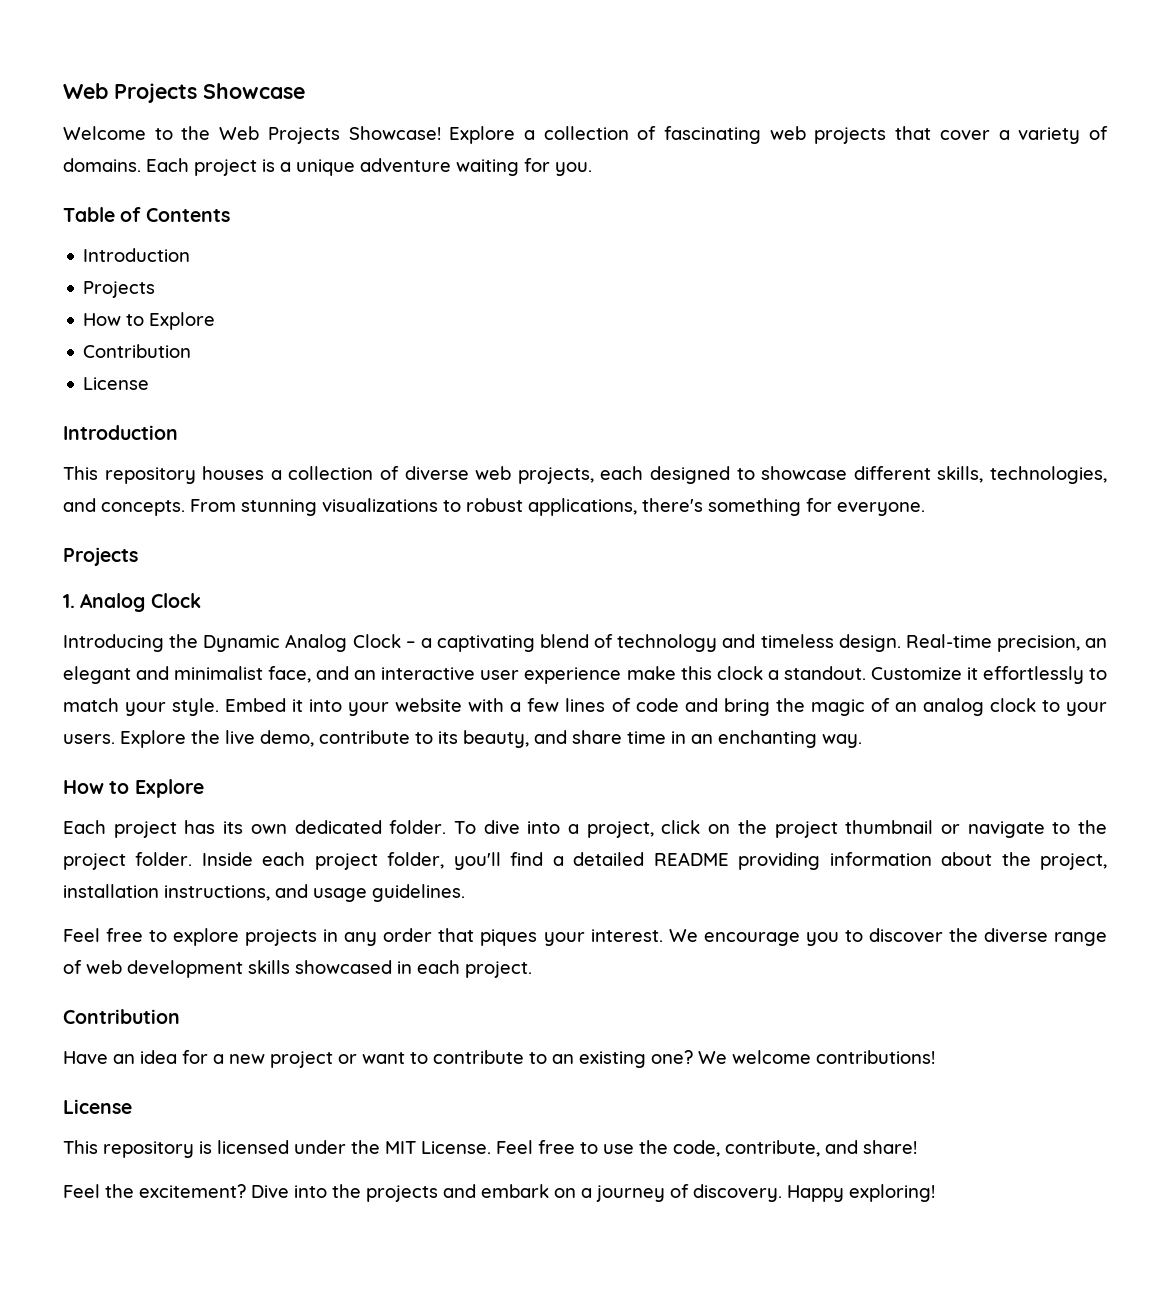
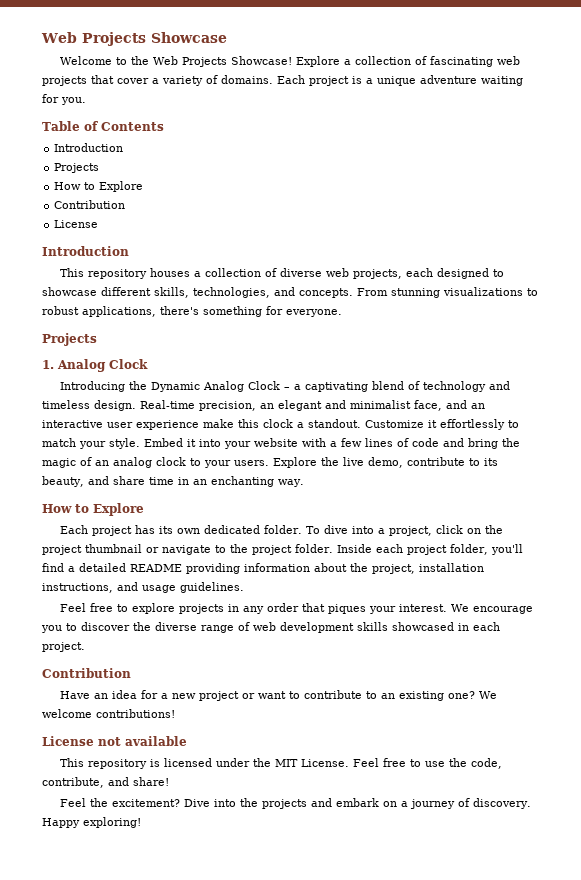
(132, 1106) none -> [98,736,187,746] not available

